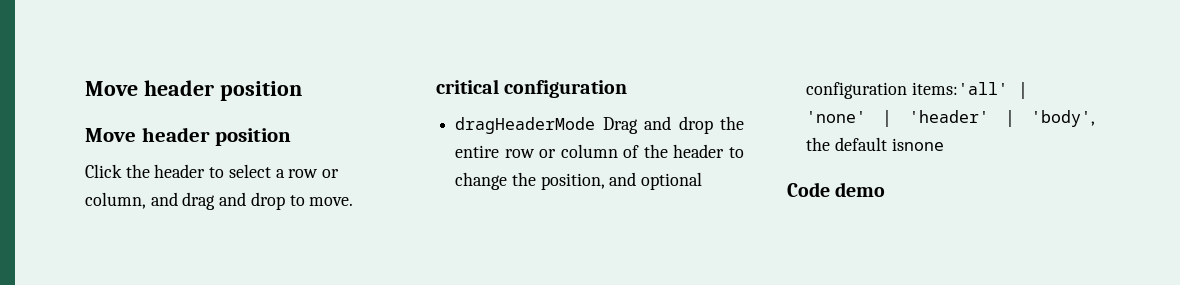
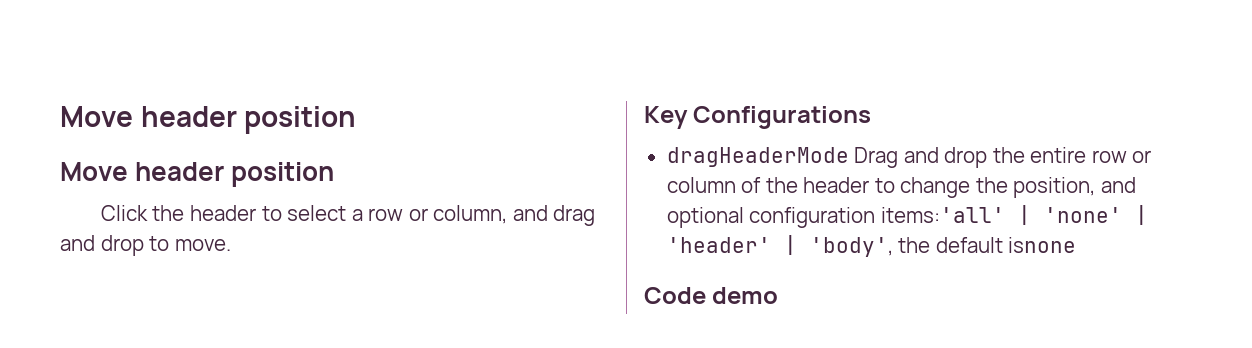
[436,79,628,98] critical configuration -> [644,106,872,129] Key Configurations

